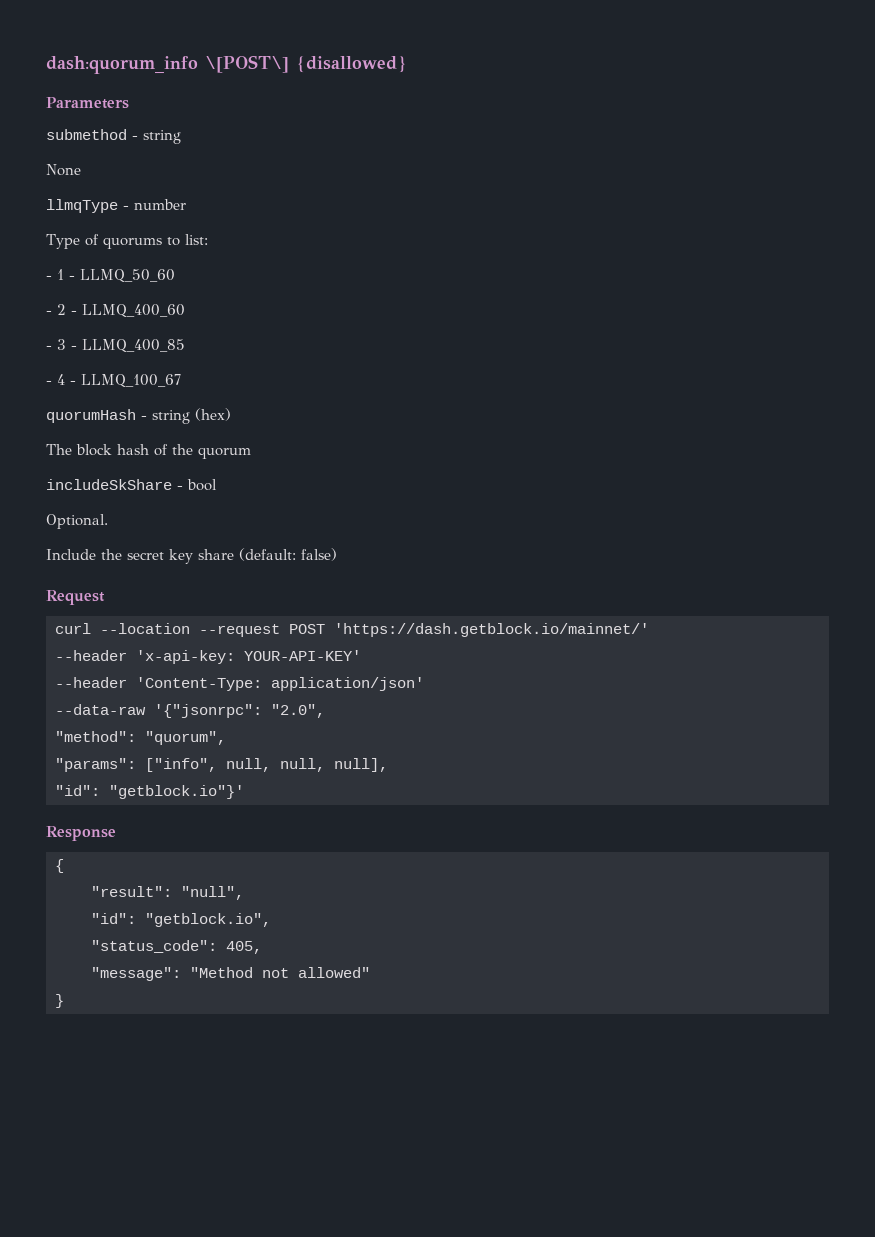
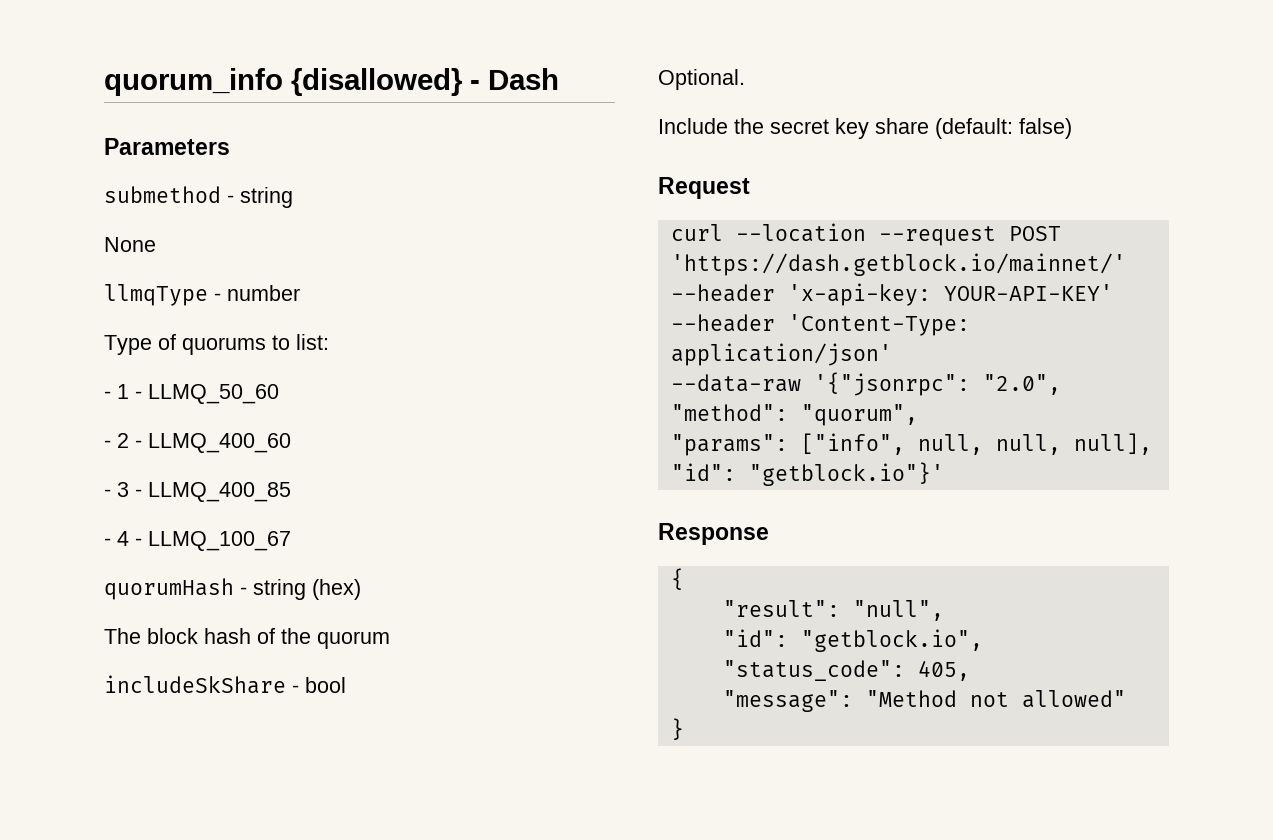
[46,55,289,74] dash:quorum_info \[POST\] -> [104,68,283,96] quorum_info
(407, 64) none -> [470,68,559,90] - Dash

